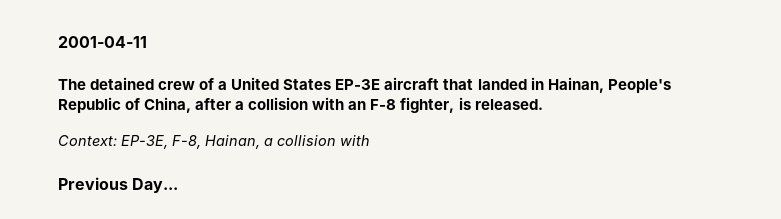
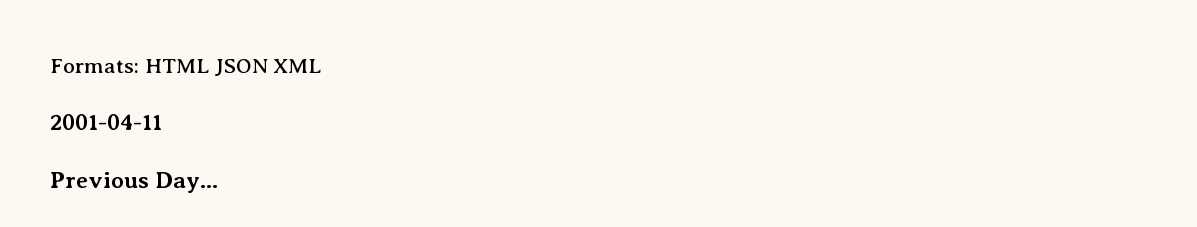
[58,36,147,48] [58,77,671,93] [58,97,543,113] [58,135,370,149] 2001-04-11 // The detained crew of a United States EP-3E aircraft that landed in Hainan, People's Republic of China, after a collision with an F-8 fighter, is released. // Context: EP-3E, F-8, Hainan, a collision with -> [50,59,322,76] [50,114,162,130] Formats: HTML JSON XML // 2001-04-11

